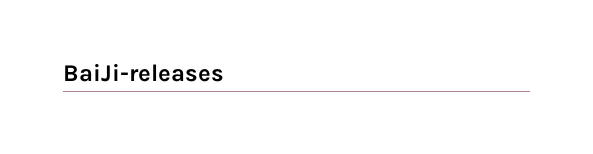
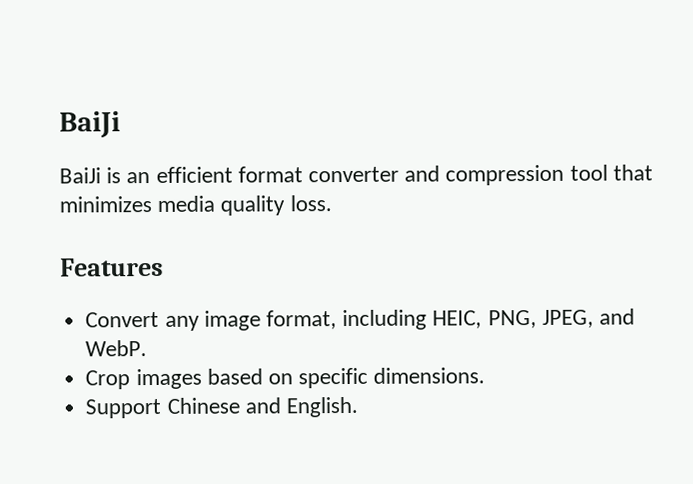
[63,63,224,82] BaiJi-releases -> [59,111,121,139] [59,164,653,186] [59,195,332,216] [60,257,164,277] [85,308,635,331] [85,340,148,357] [85,367,486,390] [85,396,358,419] BaiJi // BaiJi is an efficient format converter and compression tool that minimizes media quality loss. // Features // Convert any image format, including HEIC, PNG, JPEG, and WebP. // Crop images based on specific dimensions. // Support Chinese and English.

